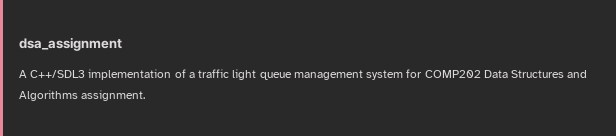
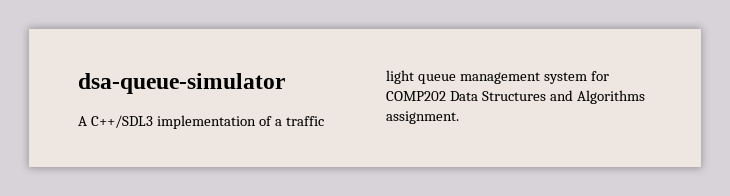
[19,37,122,51] dsa_assignment -> [78,73,285,94] dsa-queue-simulator

